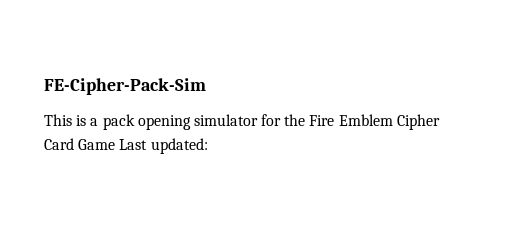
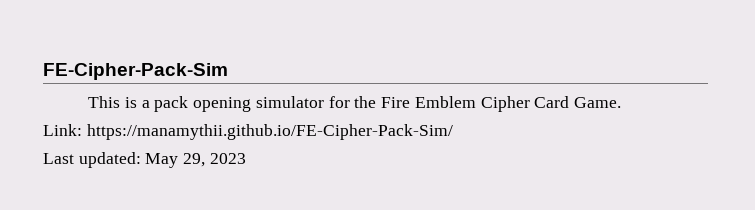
[78,138,208,154] Game Last updated: -> [573,97,621,108] [43,124,453,140] [43,152,246,168] Game. // Link: https://manamythii.github.io/FE-Cipher-Pack-Sim/ // Last updated: May 29, 2023

